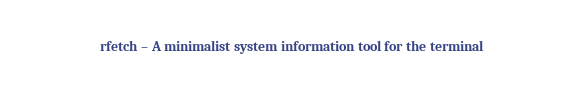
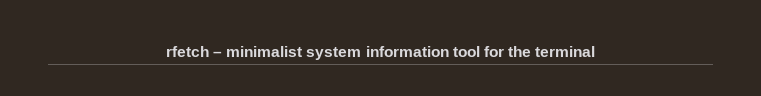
[150,41,162,51] A -> (222, 54) none

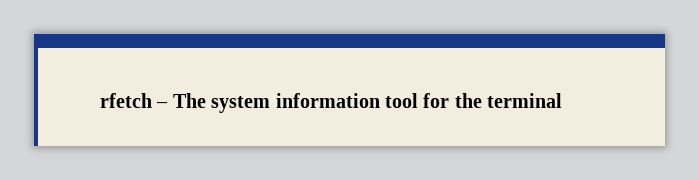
[226,46,303,57] minimalist -> [172,93,206,108] The

